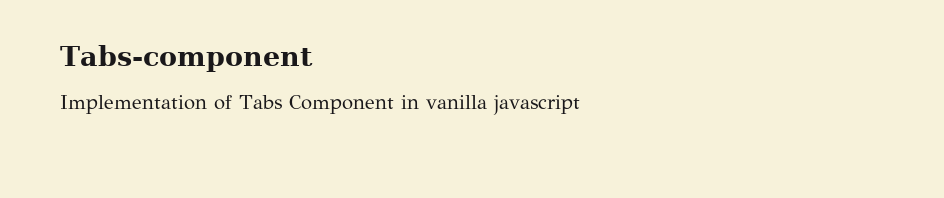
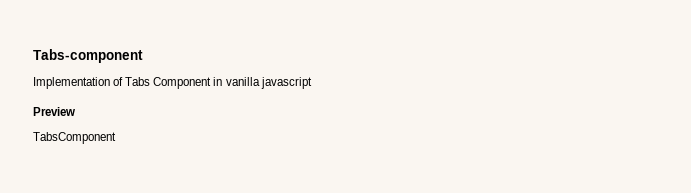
(580, 105) none -> [33,107,75,116] [33,132,116,144] // Preview // TabsComponent

